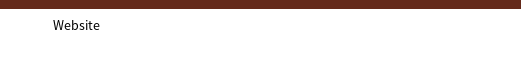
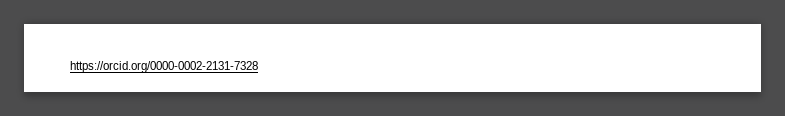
[53,20,100,30] Website -> [70,61,258,73] https://orcid.org/0000-0002-2131-7328

